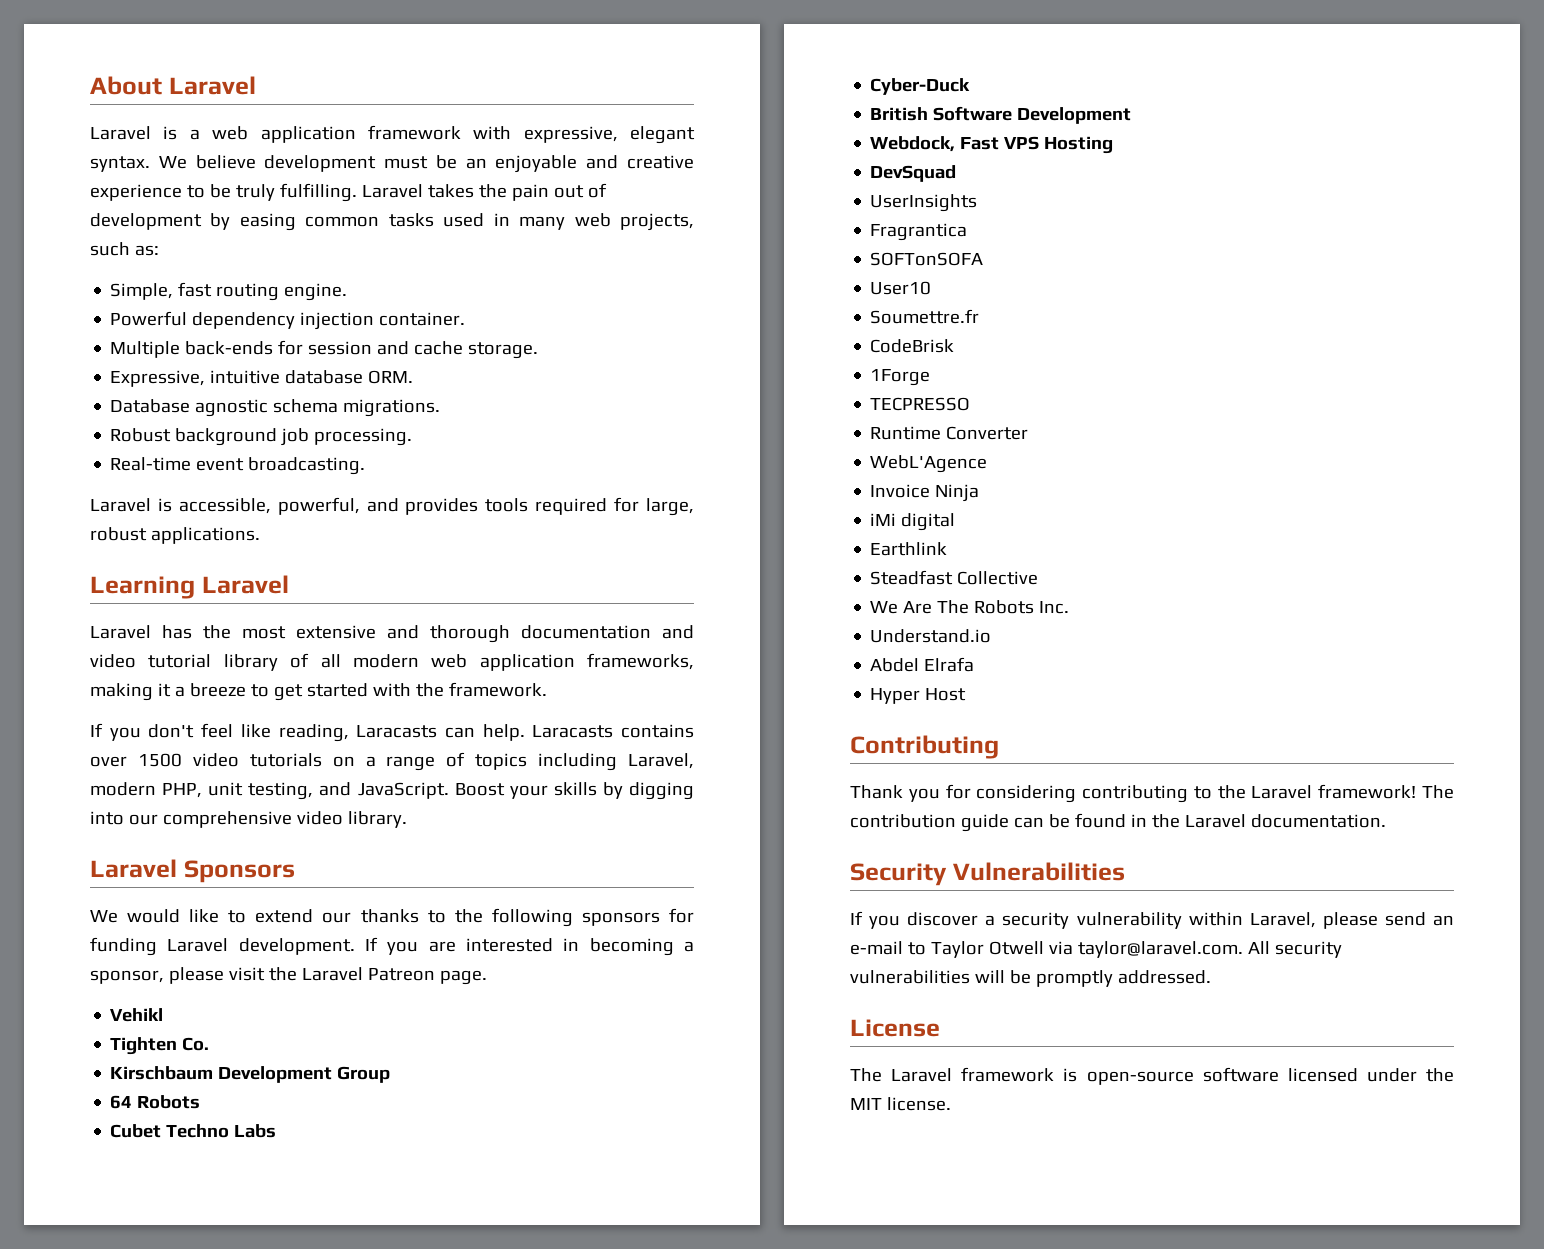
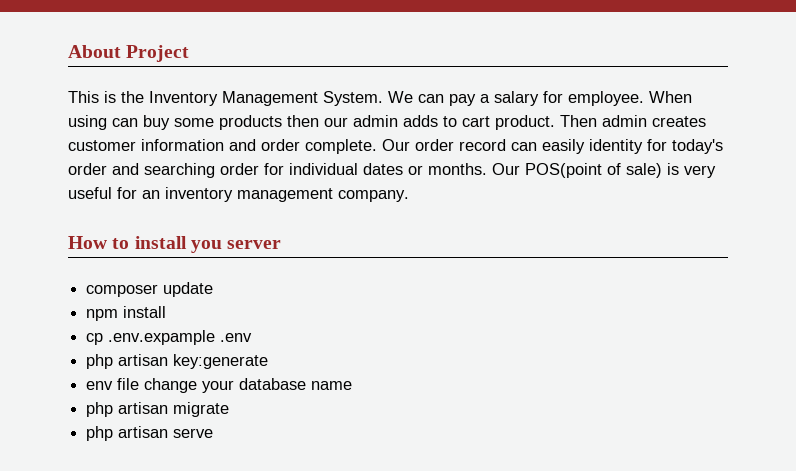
[168,76,256,95] [90,125,695,144] [90,155,694,173] [90,183,607,202] [90,213,695,231] [90,242,159,256] [110,282,348,301] [110,311,466,330] [110,340,539,359] [110,370,414,387] [110,399,441,417] [110,428,413,446] [110,457,366,475] [90,497,694,516] [90,527,260,544] [90,575,289,599] [90,625,694,643] [90,653,694,671] [90,682,547,701] [90,723,694,742] [90,752,694,771] [90,782,695,800] [90,811,407,828] [90,859,295,883] [90,908,694,927] [90,937,694,956] [90,967,487,985] [110,1008,164,1022] [110,1037,210,1055] [110,1066,391,1083] [110,1095,201,1109] [110,1124,277,1138] [870,78,971,95] [870,106,1132,124] [870,136,1114,154] [870,165,957,182] [870,194,978,212] [870,223,968,241] [870,252,984,266] [870,281,932,295] [870,309,980,324] [870,339,955,353] [870,369,931,386] [870,397,971,411] [870,426,1029,440] [870,455,988,473] [870,484,980,502] [870,513,956,531] [870,542,948,556] [870,570,1039,585] [870,600,1070,614] [870,629,992,643] [870,657,975,672] [870,688,967,704] [850,735,999,759] [850,784,1454,803] [850,813,1386,832] [850,862,1125,886] [850,911,1454,929] [850,941,1342,958] [850,970,1211,987] [850,1019,940,1037] [850,1067,1454,1085] [850,1097,951,1111] Laravel // Laravel is a web application framework with expressive, elegant syntax. We believe development must be an enjoyable and creative experience to be truly fulfilling. Laravel takes the pain out of development by easing common tasks used in many web projects, such as: // Simple, fast routing engine. // Powerful dependency injection container. // Multiple back-ends for session and cache storage. // Expressive, intuitive database ORM. // Database agnostic schema migrations. // Robust background job processing. // Real-time event broadcasting. // Laravel is accessible, powerful, and provides tools required for large, robust applications. // Learning Laravel // Laravel has the most extensive and thorough documentation and video tutorial library of all modern web application frameworks, making it a breeze to get started with the framework. // If you don't feel like reading, Laracasts can help. Laracasts contains over 1500 video tutorials on a range of topics including Laravel, modern PHP, unit testing, and JavaScript. Boost your skills by digging into our comprehensive video library. // Laravel Sponsors // We would like to extend our thanks to the following sponsors for funding Laravel development. If you are interested in becoming a sponsor, please visit the Laravel Patreon page. // Vehikl // Tighten Co. // Kirschbaum Development Group // 64 Robots // Cubet Techno Labs // Cyber-Duck // British Software Development // Webdock, Fast VPS Hosting // DevSquad // UserInsights // Fragrantica // SOFTonSOFA // User10 // Soumettre.fr // CodeBrisk // 1Forge // TECPRESSO // Runtime Converter // WebL'Agence // Invoice Ninja // iMi digital // Earthlink // Steadfast Collective // We Are The Robots Inc. // Understand.io // Abdel Elrafa // Hyper Host // Contributing // Thank you for considering contributing to the Laravel framework! The contribution guide can be found in the Laravel documentation. // Security Vulnerabilities // If you discover a security vulnerability within Laravel, please send an e-mail to Taylor Otwell via taylor@laravel.com. All security vulnerabilities will be promptly addressed. // License // The Laravel framework is open-source software licensed under the MIT license. -> [126,45,190,62] [68,91,692,106] [68,115,706,130] [68,139,723,154] [68,163,716,178] [68,187,409,202] [68,236,282,253] [86,282,214,297] [86,306,167,321] [86,330,253,345] [86,354,269,369] [86,378,353,393] [86,402,230,417] [86,426,214,441] Project // This is the Inventory Management System. We can pay a salary for employee. When using can buy some products then our admin adds to cart product. Then admin creates customer information and order complete. Our order record can easily identity for today's order and searching order for individual dates or months. Our POS(point of sale) is very useful for an inventory management company. // How to install you server // composer update // npm install // cp .env.expample .env // php artisan key:generate // env file change your database name // php artisan migrate // php artisan serve

